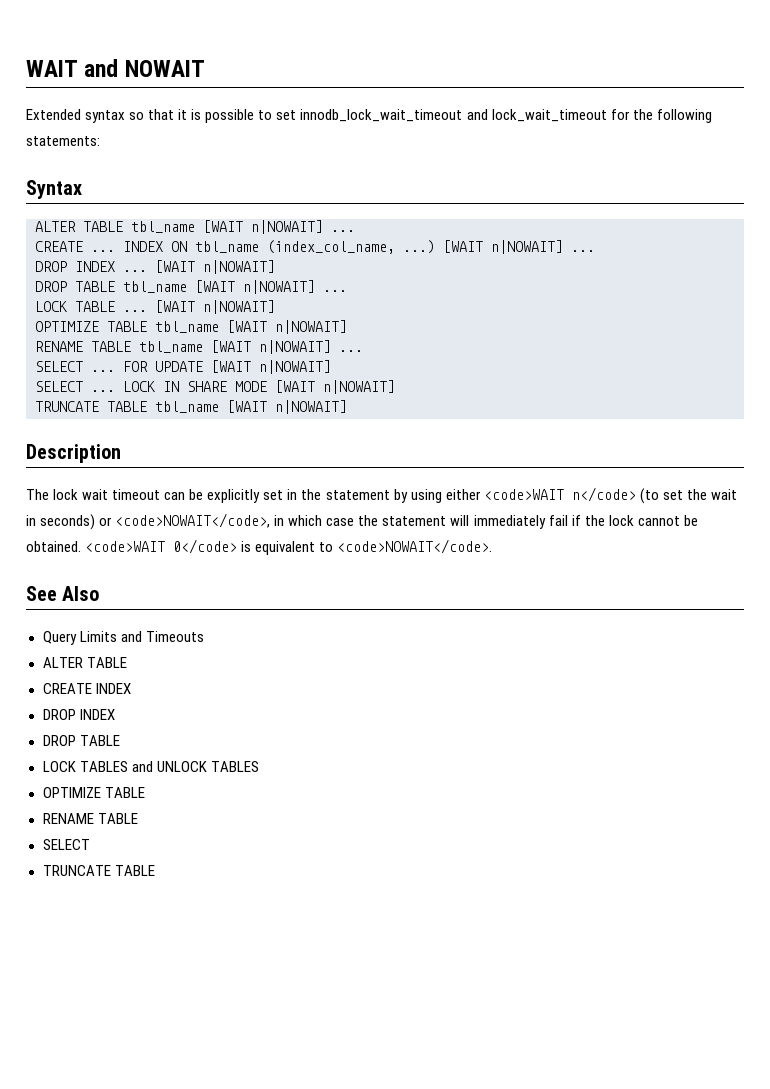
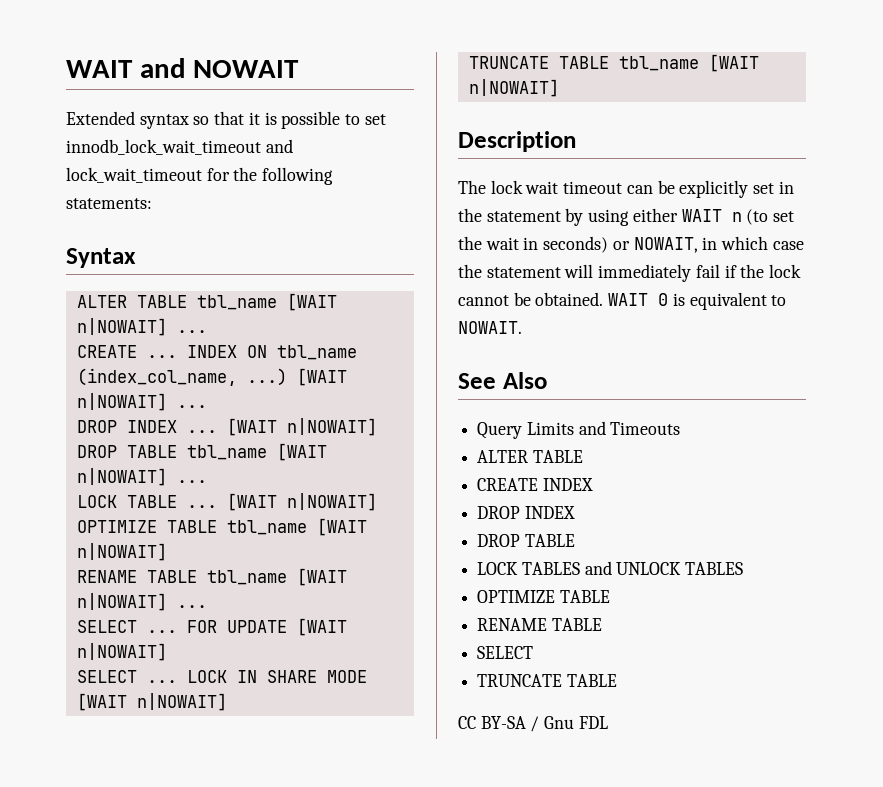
[483,487,636,502] <code>WAIT n</code> -> [681,209,742,222] WAIT n
[115,513,271,528] <code>NOWAIT</code>, -> [633,237,698,253] NOWAIT,
[85,539,238,554] <code>WAIT 0</code> -> [608,293,669,306] WAIT 0
[337,539,493,554] <code>NOWAIT</code>. -> [458,321,522,334] NOWAIT.
(155, 870) none -> [458,716,608,732] // CC BY-SA / Gnu FDL

